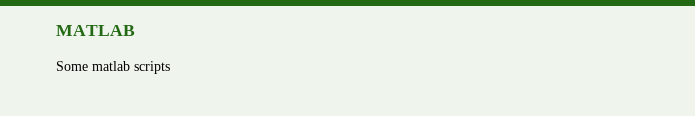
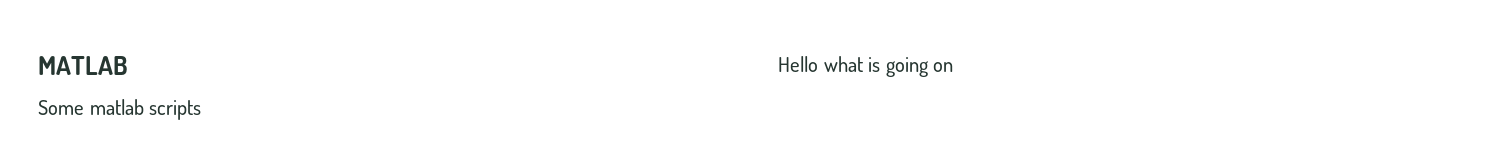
(170, 67) none -> [778,56,954,77] // Hello what is going on

